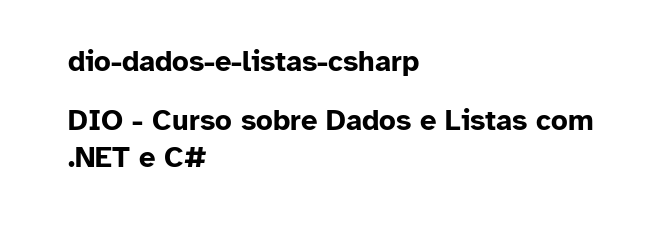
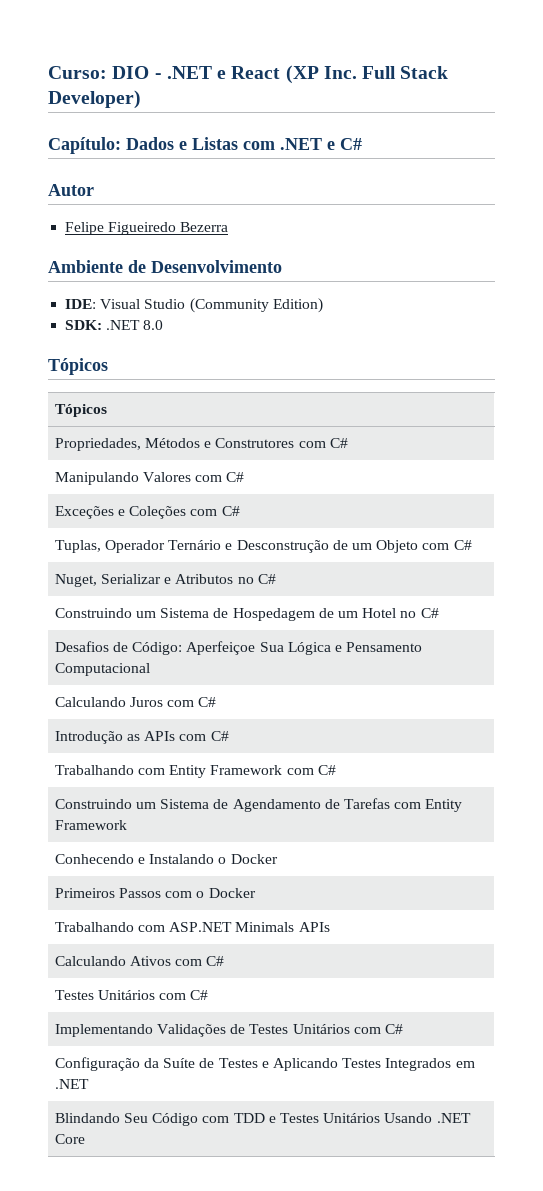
[68,49,419,76] dio-dados-e-listas-csharp // -> [48,66,107,79] Curso:
[152,110,317,130] Curso sobre -> [166,65,449,84] [48,90,141,109] [48,137,121,154] .NET e React (XP Inc. Full Stack Developer) // Capítulo:
(207, 157) none -> [48,184,94,196] [65,222,229,235] [48,260,282,273] [65,298,323,313] [65,320,164,330] [48,358,108,375] [54,404,107,417] [54,438,348,451] [54,472,245,485] [54,506,240,519] [54,540,472,553] [54,574,276,587] [54,608,439,621] [54,641,423,655] [54,663,150,676] [54,697,217,707] [54,731,229,744] [54,765,336,778] [54,798,463,812] [54,820,127,830] [54,854,278,864] [54,888,256,898] [54,922,330,932] [54,956,225,966] [54,990,209,1000] [54,1024,403,1037] [54,1057,475,1071] [54,1079,89,1089] [54,1113,471,1126] [54,1134,85,1144] // Autor // Felipe Figueiredo Bezerra // Ambiente de Desenvolvimento // IDE: Visual Studio (Community Edition) // SDK: .NET 8.0 // Tópicos // Tópicos // Propriedades, Métodos e Construtores com C# // Manipulando Valores com C# // Exceções e Coleções com C# // Tuplas, Operador Ternário e Desconstrução de um Objeto com C# // Nuget, Serializar e Atributos no C# // Construindo um Sistema de Hospedagem de um Hotel no C# // Desafios de Código: Aperfeiçoe Sua Lógica e Pensamento Computacional // Calculando Juros com C# // Introdução as APIs com C# // Trabalhando com Entity Framework com C# // Construindo um Sistema de Agendamento de Tarefas com Entity Framework // Conhecendo e Instalando o Docker // Primeiros Passos com o Docker // Trabalhando com ASP.NET Minimals APIs // Calculando Ativos com C# // Testes Unitários com C# // Implementando Validações de Testes Unitários com C# // Configuração da Suíte de Testes e Aplicando Testes Integrados em .NET // Blindando Seu Código com TDD e Testes Unitários Usando .NET Core

